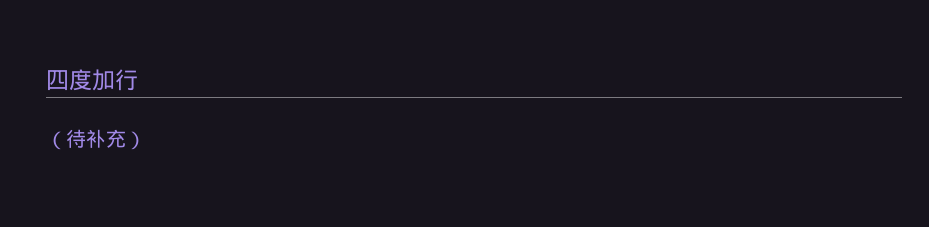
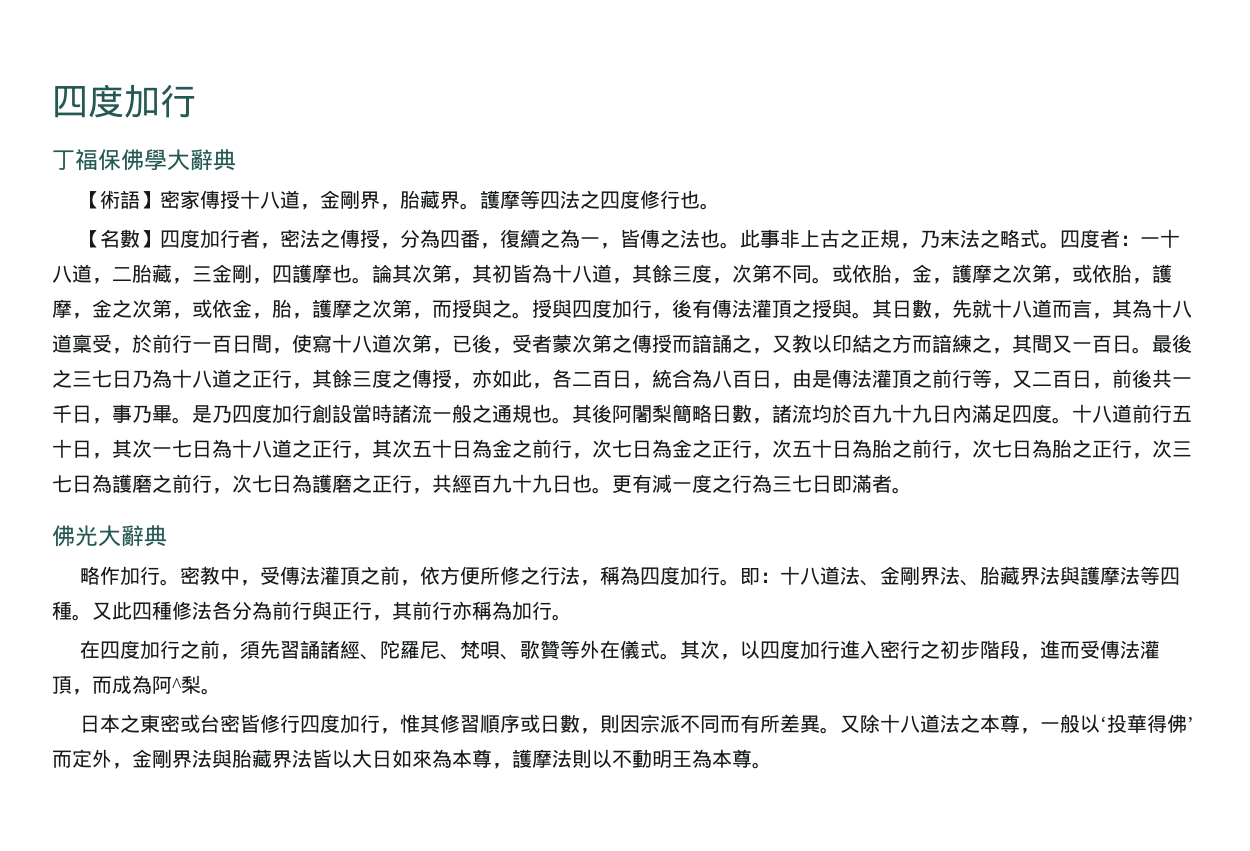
[46,129,146,150] （待补充） -> [52,149,236,171] [80,190,721,210] [80,229,1181,249] [52,264,1172,284] [52,299,1192,319] [52,334,1192,354] [52,369,1192,389] [52,404,1192,424] [52,439,1192,459] [52,474,912,494] [52,525,167,547] [80,566,1181,586] [52,601,572,621] [80,640,1161,660] [52,675,221,695] [80,714,1195,734] [52,749,772,769] 丁福保佛學大辭典 // 【術語】密家傳授十八道，金剛界，胎藏界。護摩等四法之四度修行也。 // 【名數】四度加行者，密法之傳授，分為四番，復續之為一，皆傳之法也。此事非上古之正規，乃末法之略式。四度者：一十八道，二胎藏，三金剛，四護摩也。論其次第，其初皆為十八道，其餘三度，次第不同。或依胎，金，護摩之次第，或依胎，護摩，金之次第，或依金，胎，護摩之次第，而授與之。授與四度加行，後有傳法灌頂之授與。其日數，先就十八道而言，其為十八道稟受，於前行一百日間，使寫十八道次第，已後，受者蒙次第之傳授而諳誦之，又教以印結之方而諳練之，其間又一百日。最後之三七日乃為十八道之正行，其餘三度之傳授，亦如此，各二百日，統合為八百日，由是傳法灌頂之前行等，又二百日，前後共一千日，事乃畢。是乃四度加行創設當時諸流一般之通規也。其後阿闍梨簡略日數，諸流均於百九十九日內滿足四度。十八道前行五十日，其次一七日為十八道之正行，其次五十日為金之前行，次七日為金之正行，次五十日為胎之前行，次七日為胎之正行，次三七日為護磨之前行，次七日為護磨之正行，共經百九十九日也。更有減一度之行為三七日即滿者。 // 佛光大辭典 // 略作加行。密教中，受傳法灌頂之前，依方便所修之行法，稱為四度加行。即：十八道法、金剛界法、胎藏界法與護摩法等四種。又此四種修法各分為前行與正行，其前行亦稱為加行。 // 在四度加行之前，須先習誦諸經、陀羅尼、梵唄、歌贊等外在儀式。其次，以四度加行進入密行之初步階段，進而受傳法灌頂，而成為阿^梨。 // 日本之東密或台密皆修行四度加行，惟其修習順序或日數，則因宗派不同而有所差異。又除十八道法之本尊，一般以‘投華得佛’而定外，金剛界法與胎藏界法皆以大日如來為本尊，護摩法則以不動明王為本尊。

